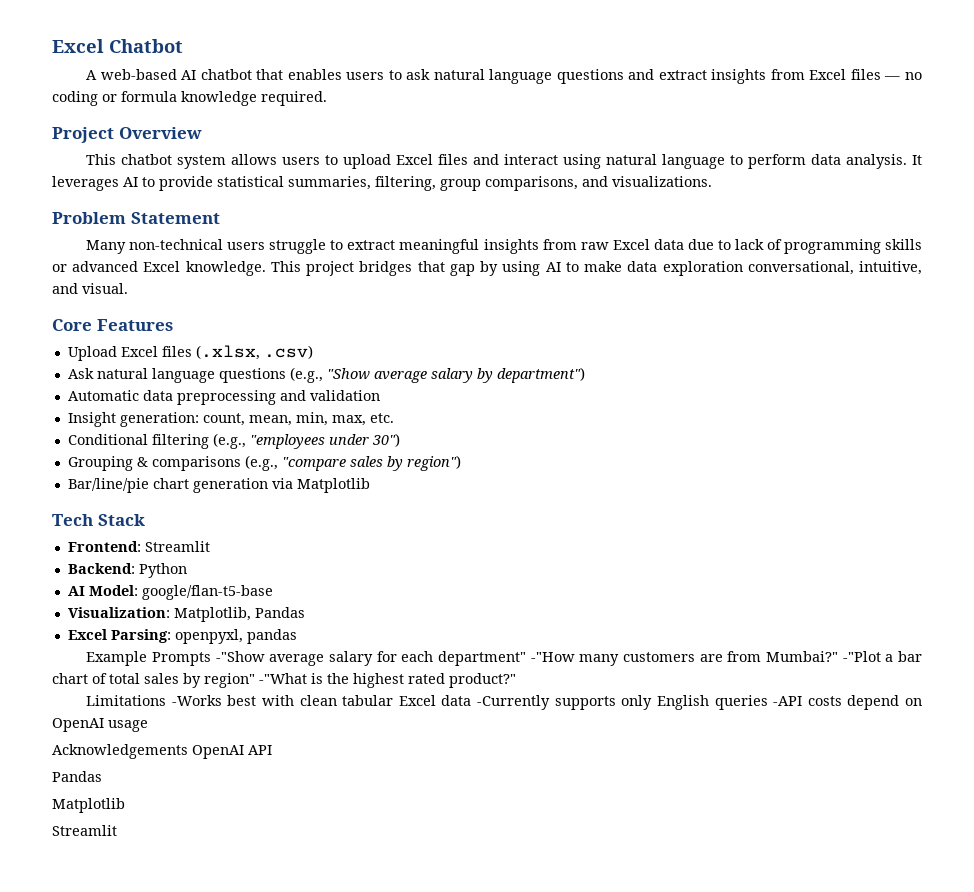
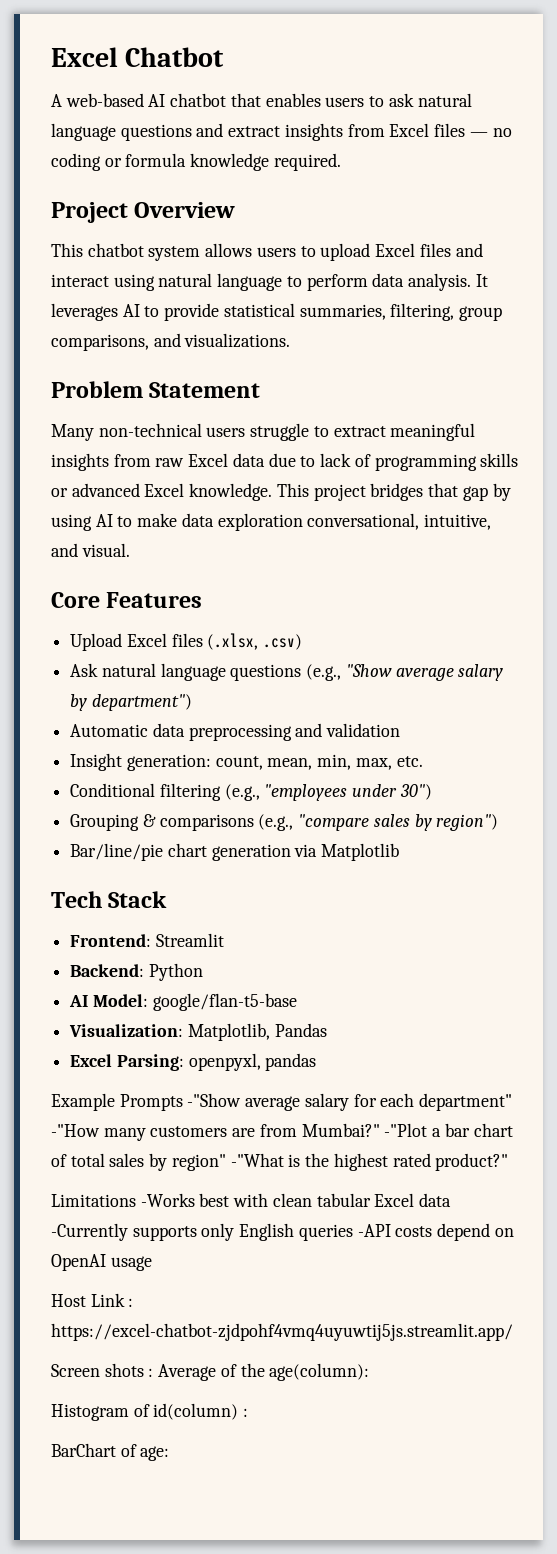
[52,744,272,759] [52,771,102,782] [52,798,125,813] [52,825,117,836] Acknowledgements OpenAI API // Pandas // Matplotlib // Streamlit -> [51,1293,134,1307] [51,1323,513,1341] [51,1363,370,1381] [51,1403,249,1421] [51,1443,170,1461] Host Link : https://excel-chatbot-zjdpohf4vmq4uyuwtij5js.streamlit.app/ // Screen shots : Average of the age(column): // Histogram of id(column) : // BarChart of age:

